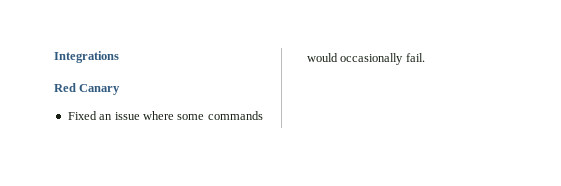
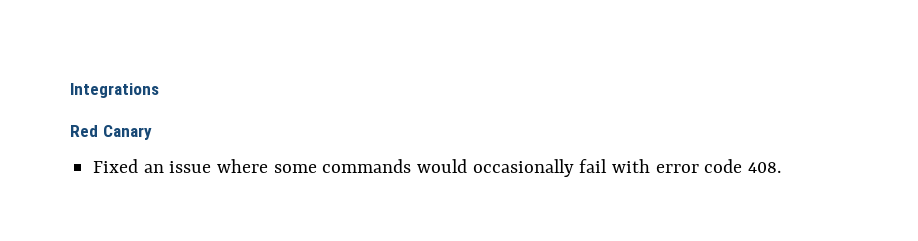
[405,53,425,62] fail. -> [579,159,782,173] fail with error code 408.

